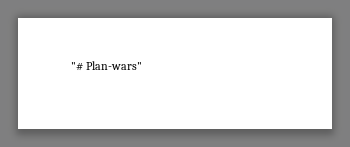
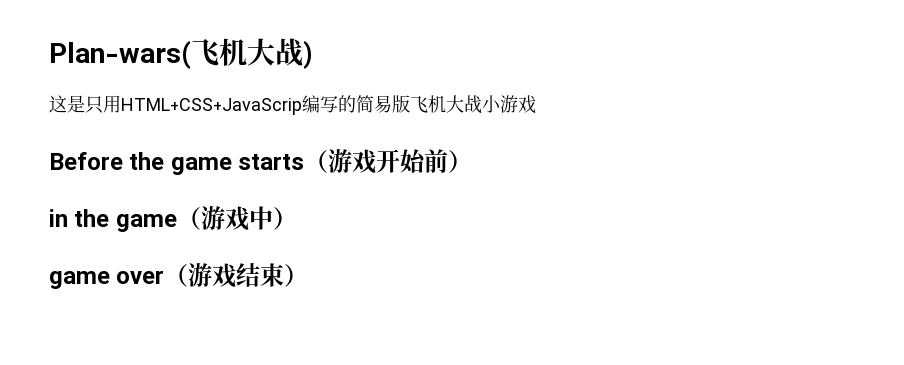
[71,61,143,71] "# Plan-wars" -> [49,38,313,69] [49,95,536,115] [49,149,473,175] [49,206,297,232] [49,263,309,289] Plan-wars(飞机大战) // 这是只用HTML+CSS+JavaScrip编写的简易版飞机大战小游戏 // Before the game starts（游戏开始前） // in the game（游戏中） // game over（游戏结束）

